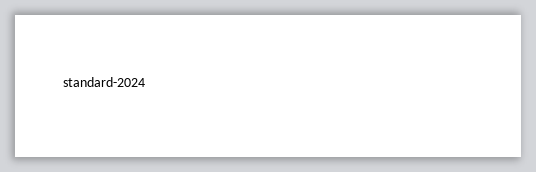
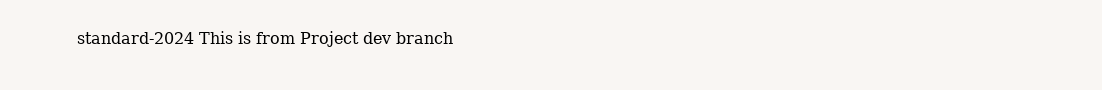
(145, 82) none -> [199,31,453,47] This is from Project dev branch

